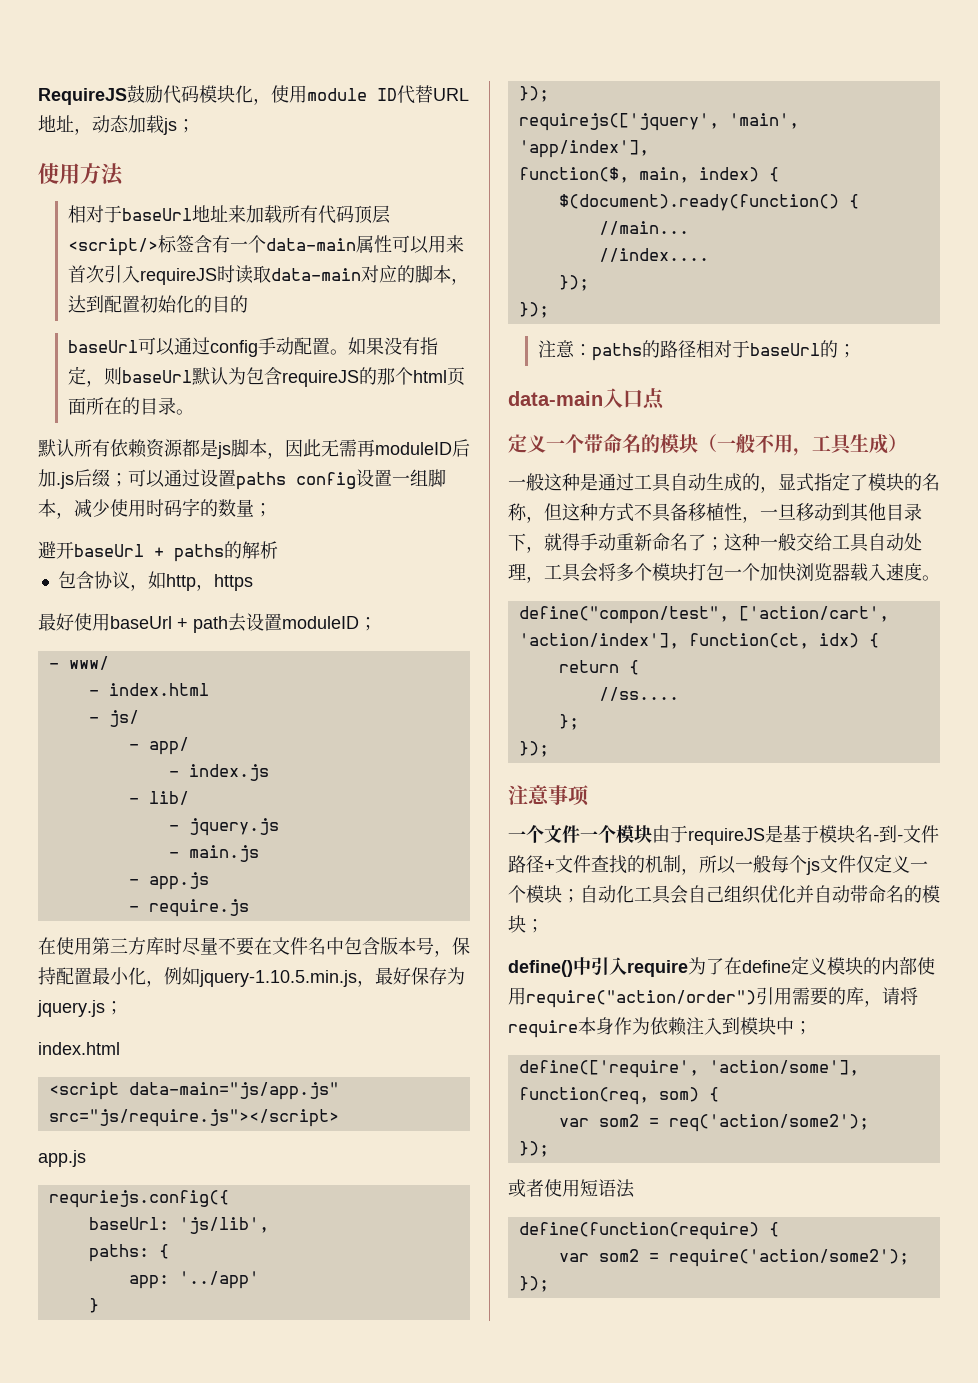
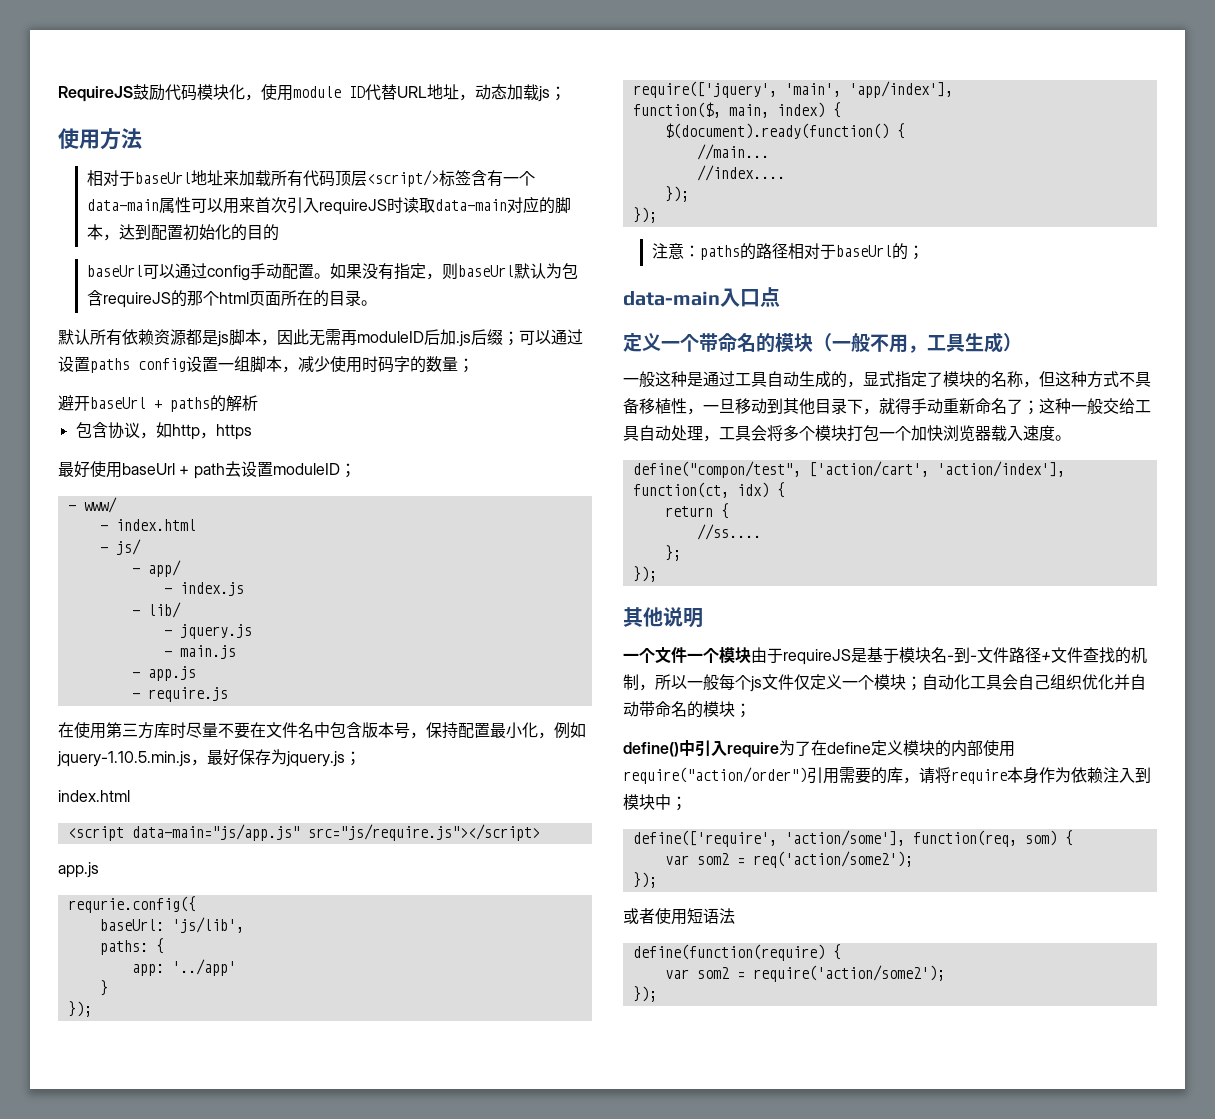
[48,1190,229,1208] requriejs.config({ -> [67,896,196,913] requrie.config({
[518,113,719,131] requirejs(['jquery', -> [632,81,777,98] require(['jquery',
[508,785,589,806] 注意事项 -> [623,607,703,628] 其他说明

